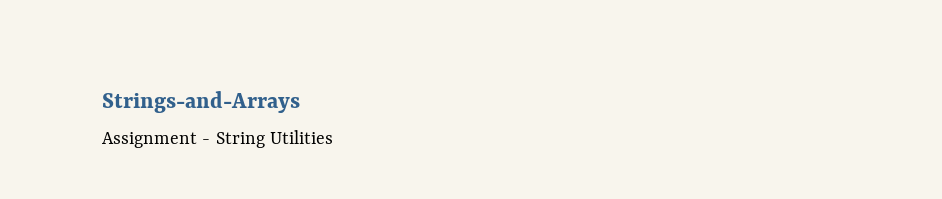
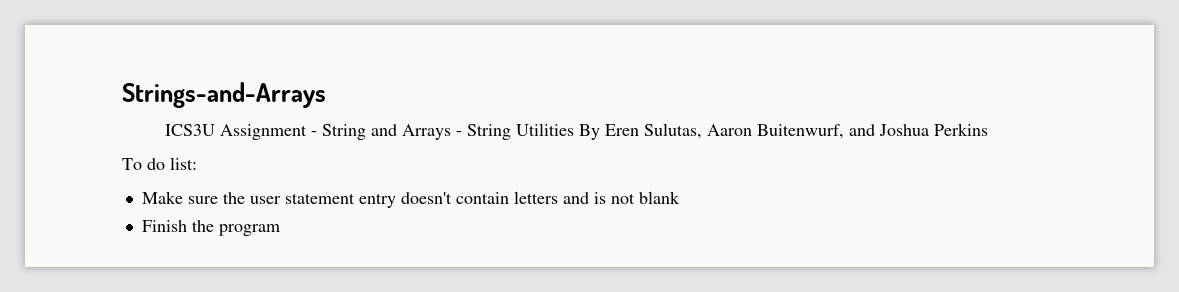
(300, 102) none -> [165,124,216,136] ICS3U
[270,130,334,144] Utilities -> [371,123,989,140] [122,157,197,170] [141,191,680,208] [141,220,280,236] and Arrays - String Utilities By Eren Sulutas, Aaron Buitenwurf, and Joshua Perkins // To do list: // Make sure the user statement entry doesn't contain letters and is not blank // Finish the program

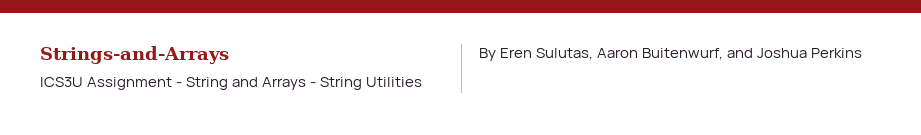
[122,157,197,170] [141,191,680,208] [141,220,280,236] // To do list: // Make sure the user statement entry doesn't contain letters and is not blank // Finish the program -> (863, 53) none

